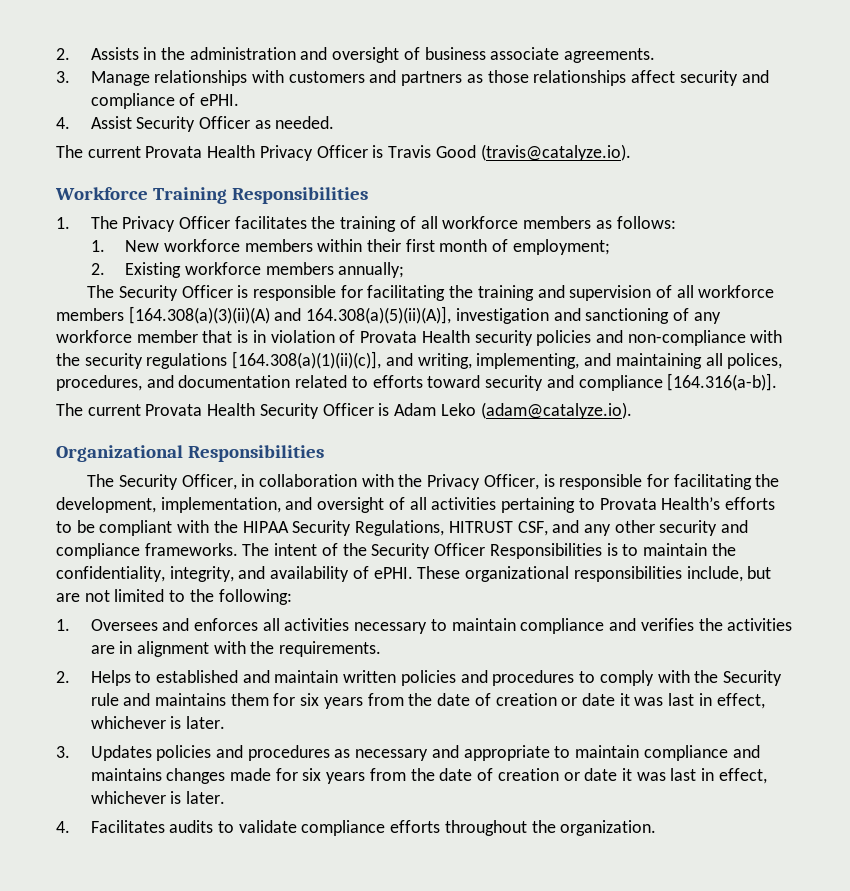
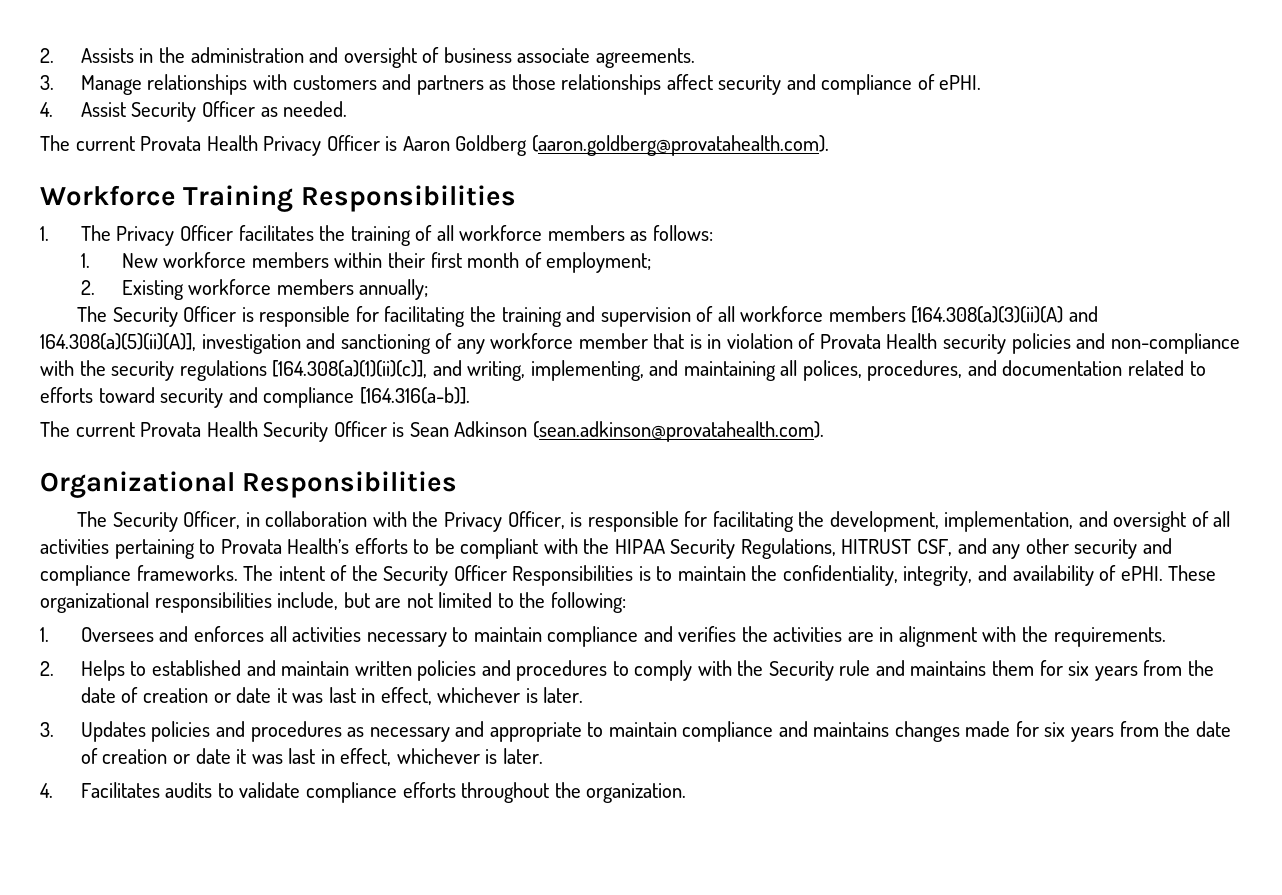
[388,144,631,161] Travis Good (travis@catalyze.io). -> [402,135,829,156] Aaron Goldberg (aaron.goldberg@provatahealth.com).
[394,402,632,419] Adam Leko (adam@catalyze.io). -> [409,421,824,442] Sean Adkinson (sean.adkinson@provatahealth.com).

